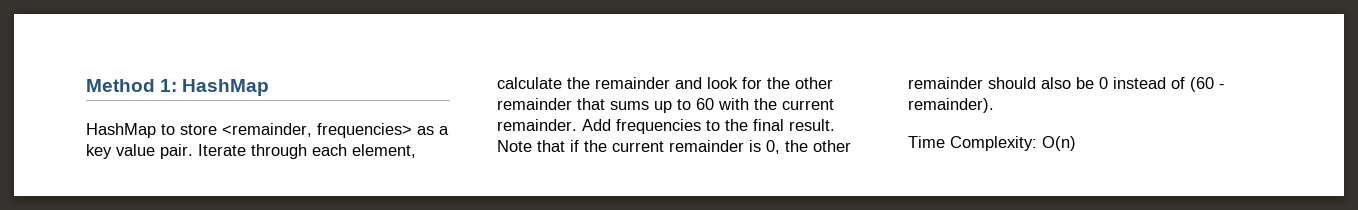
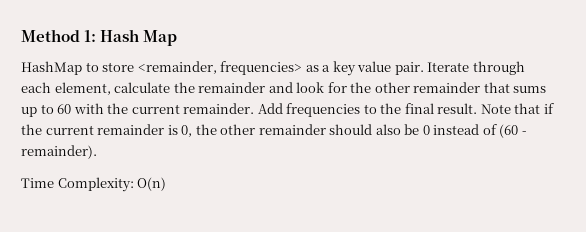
[182,79,270,96] HashMap -> [100,29,178,46] Hash Map

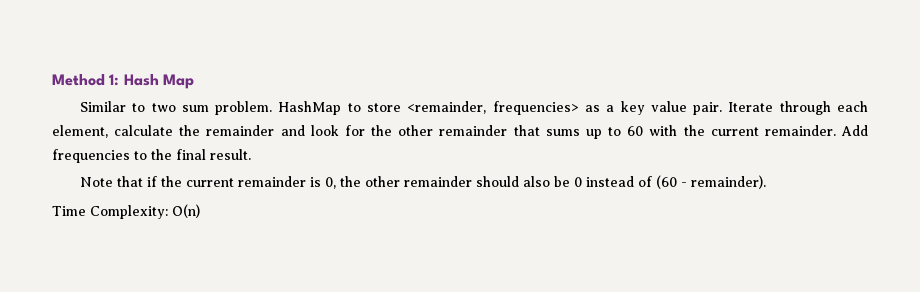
(178, 38) none -> [80,101,273,115] Similar to two sum problem.
(478, 108) none -> (251, 154) //

